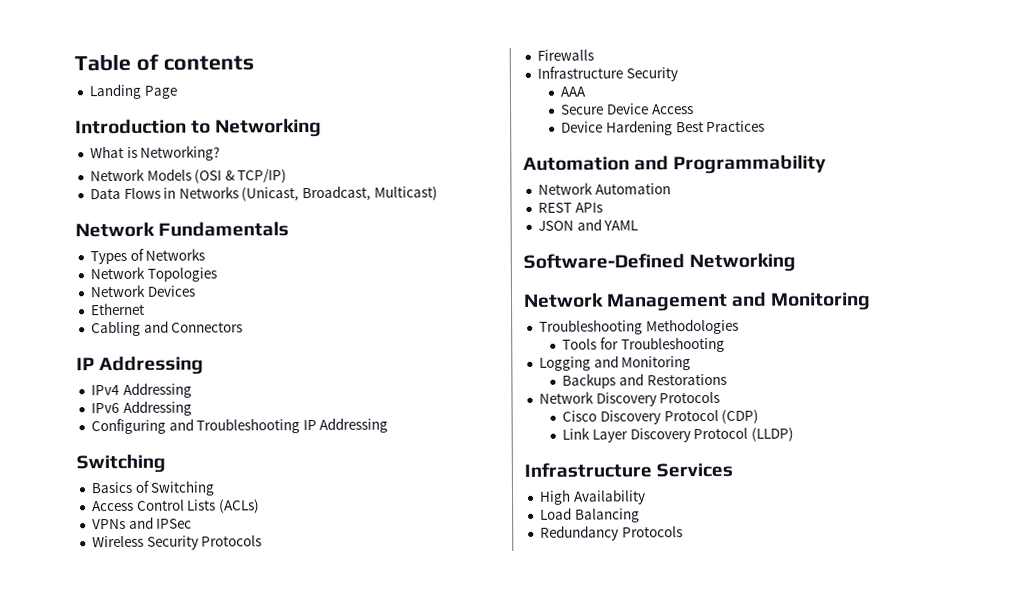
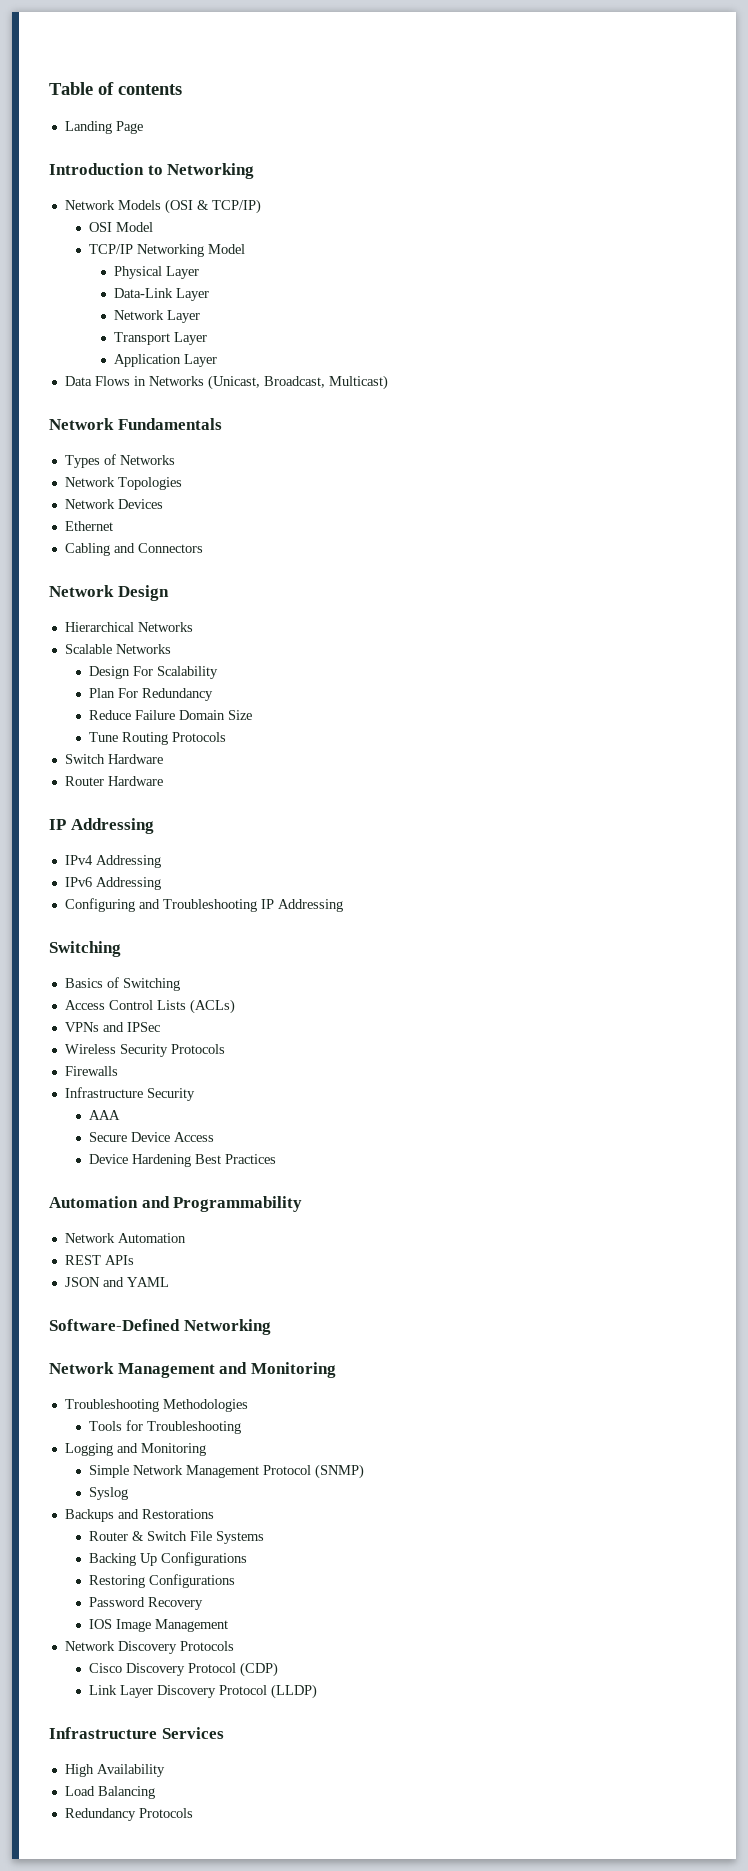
[89,145,221,161] // What is Networking? -> (255, 171) none
(288, 176) none -> [89,222,154,232] [89,244,246,257] [113,266,199,279] [113,288,209,301] [113,310,200,323] [113,332,207,345] [113,354,217,367] // OSI Model // TCP/IP Networking Model // Physical Layer // Data-Link Layer // Network Layer // Transport Layer // Application Layer
(244, 327) none -> [49,585,169,601] [64,622,193,632] [64,644,171,654] [89,666,219,679] [89,688,214,701] [89,710,253,720] [89,732,227,745] [64,754,163,764] [64,776,163,786] // Network Design // Hierarchical Networks // Scalable Networks // Design For Scalability // Plan For Redundancy // Reduce Failure Domain Size // Tune Routing Protocols // Switch Hardware // Router Hardware
[562,373,727,389] Backups and Restorations -> [89,1464,365,1479] [89,1487,129,1500] [64,1509,214,1522] [89,1531,265,1544] [89,1552,248,1566] [89,1574,236,1588] [89,1597,204,1610] [89,1619,229,1632] Simple Network Management Protocol (SNMP) // Syslog // Backups and Restorations // Router & Switch File Systems // Backing Up Configurations // Restoring Configurations // Password Recovery // IOS Image Management

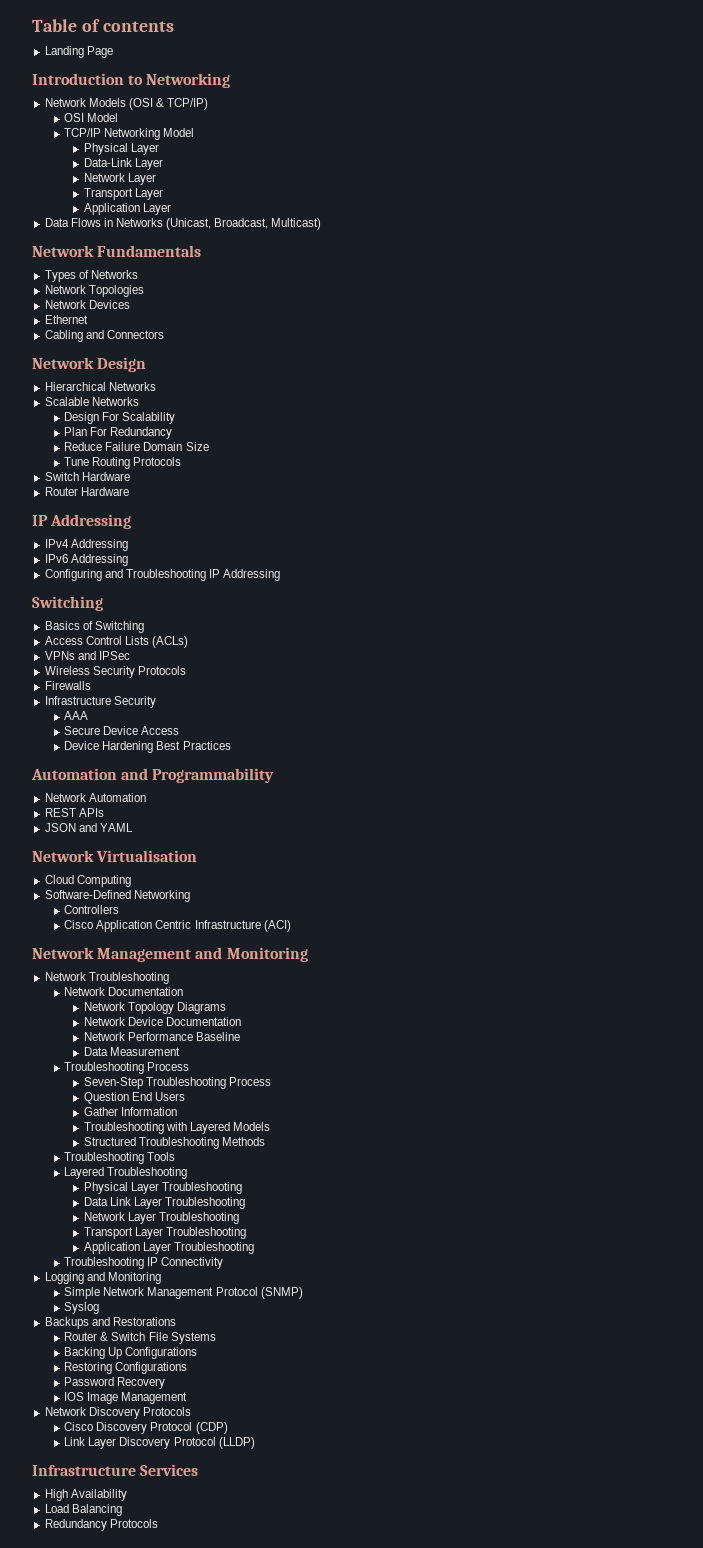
[49,1319,271,1335] Software-Defined Networking -> [32,850,198,862] [44,875,131,887] [44,890,190,902] [64,905,120,914] [64,920,291,932] Network Virtualisation // Cloud Computing // Software-Defined Networking // Controllers // Cisco Application Centric Infrastructure (ACI)
[64,1399,248,1412] Troubleshooting Methodologies // -> [44,972,169,984] [64,987,184,996] [83,1002,226,1014] [83,1017,241,1026] [83,1032,240,1041] [83,1047,180,1056] [64,1062,190,1074] [83,1077,271,1089] [83,1092,185,1104] [83,1107,177,1116] [83,1122,271,1134] [83,1137,265,1149] [64,1152,145,1164] Network Troubleshooting // Network Documentation // Network Topology Diagrams // Network Device Documentation // Network Performance Baseline // Data Measurement // Troubleshooting Process // Seven-Step Troubleshooting Process // Question End Users // Gather Information // Troubleshooting with Layered Models // Structured Troubleshooting Methods // Troubleshooting
[126,1420,242,1434] for Troubleshooting -> [64,1167,188,1179] [83,1182,242,1194] [83,1197,246,1209] [83,1212,239,1224] [83,1227,246,1239] [83,1242,254,1254] [64,1257,224,1269] // Layered Troubleshooting // Physical Layer Troubleshooting // Data Link Layer Troubleshooting // Network Layer Troubleshooting // Transport Layer Troubleshooting // Application Layer Troubleshooting // Troubleshooting IP Connectivity

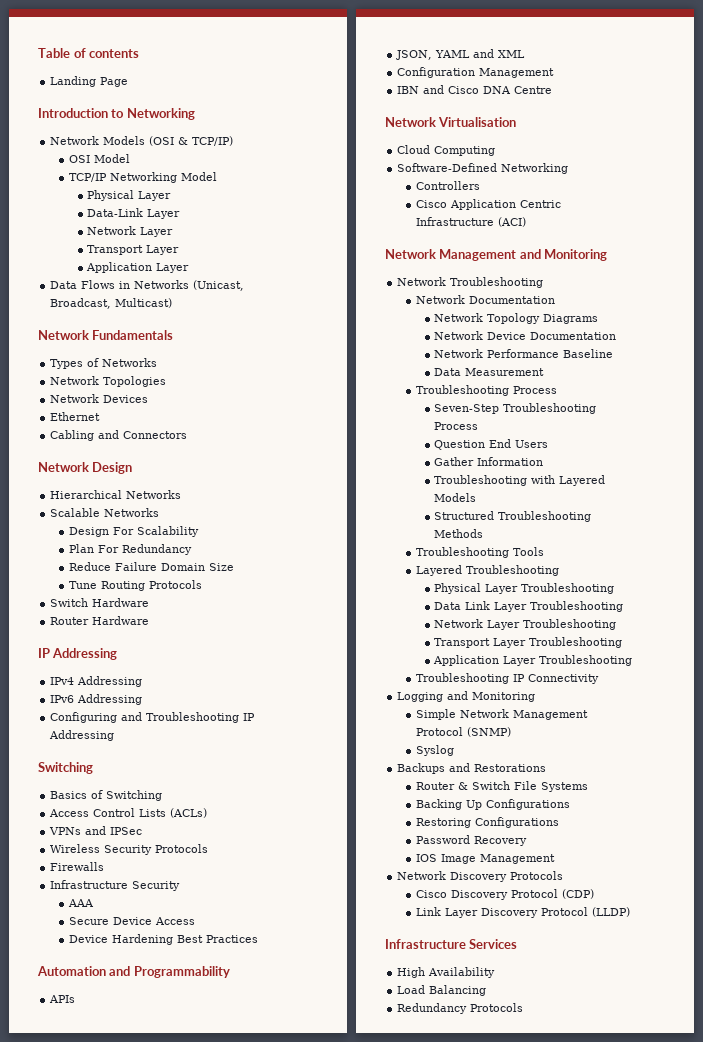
[44,793,146,802] [44,808,104,817] [44,823,133,832] Network Automation // REST APIs // JSON and YAML -> [49,995,76,1003] [396,49,526,60] [397,67,555,78] [397,85,553,94] APIs // JSON, YAML and XML // Configuration Management // IBN and Cisco DNA Centre

